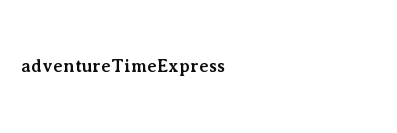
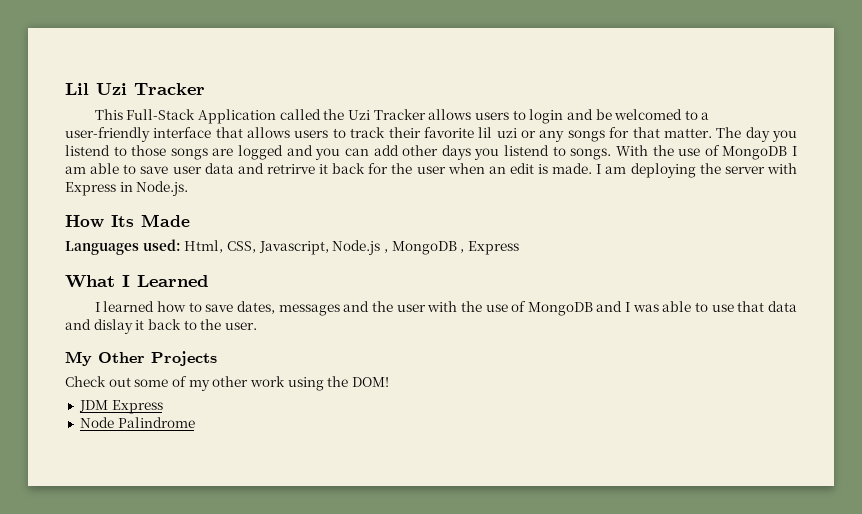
[21,59,225,76] adventureTimeExpress -> [65,83,205,95] [94,109,710,124] [65,127,797,142] [65,145,797,160] [65,163,798,178] [65,181,189,196] [65,214,190,228] [65,239,519,255] [65,275,208,288] [94,301,798,316] [65,319,257,334] [65,351,217,366] [65,376,389,391] [78,400,163,414] [79,417,195,428] Lil Uzi Tracker // This Full-Stack Application called the Uzi Tracker allows users to login and be welcomed to a user-friendly interface that allows users to track their favorite lil uzi or any songs for that matter. The day you listend to those songs are logged and you can add other days you listend to songs. With the use of MongoDB I am able to save user data and retrirve it back for the user when an edit is made. I am deploying the server with Express in Node.js. // How Its Made // Languages used: Html, CSS, Javascript, Node.js , MongoDB , Express // What I Learned // I learned how to save dates, messages and the user with the use of MongoDB and I was able to use that data and dislay it back to the user. // My Other Projects // Check out some of my other work using the DOM! // JDM Express // Node Palindrome

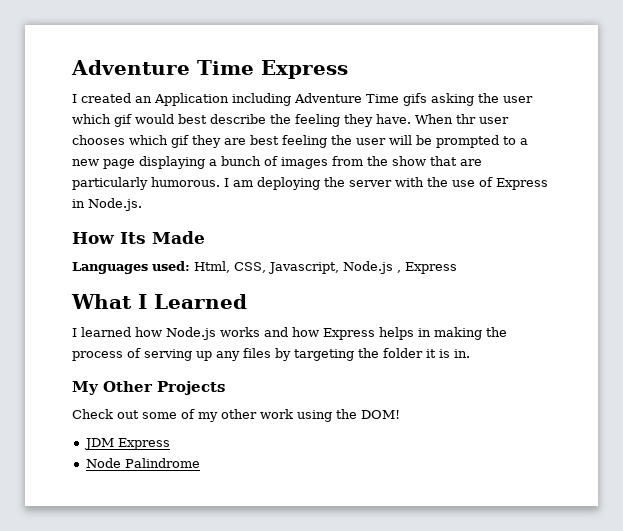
[65,83,205,95] [94,109,710,124] [65,127,797,142] [65,145,797,160] [65,163,593,174] Lil Uzi Tracker // This Full-Stack Application called the Uzi Tracker allows users to login and be welcomed to a user-friendly interface that allows users to track their favorite lil uzi or any songs for that matter. The day you listend to those songs are logged and you can add other days you listend to songs. With the use of MongoDB I am able to save user data and retrirve it back for the user when an edit is made. -> [71,60,348,79] [72,93,533,106] [72,114,509,127] [72,135,528,148] [72,156,482,169] [72,177,220,190] Adventure Time Express // I created an Application including Adventure Time gifs asking the user which gif would best describe the feeling they have. When thr user chooses which gif they are best feeling the user will be prompted to a new page displaying a bunch of images from the show that are particularly humorous.
(798, 168) none -> [427,177,493,187] the use of
[391,241,465,255] MongoDB , -> (401, 271) none
[188,301,798,316] [65,319,257,334] to save dates, messages and the user with the use of MongoDB and I was able to use that data and dislay it back to the user. -> [166,327,507,340] [72,348,470,361] Node.js works and how Express helps in making the process of serving up any files by targeting the folder it is in.

